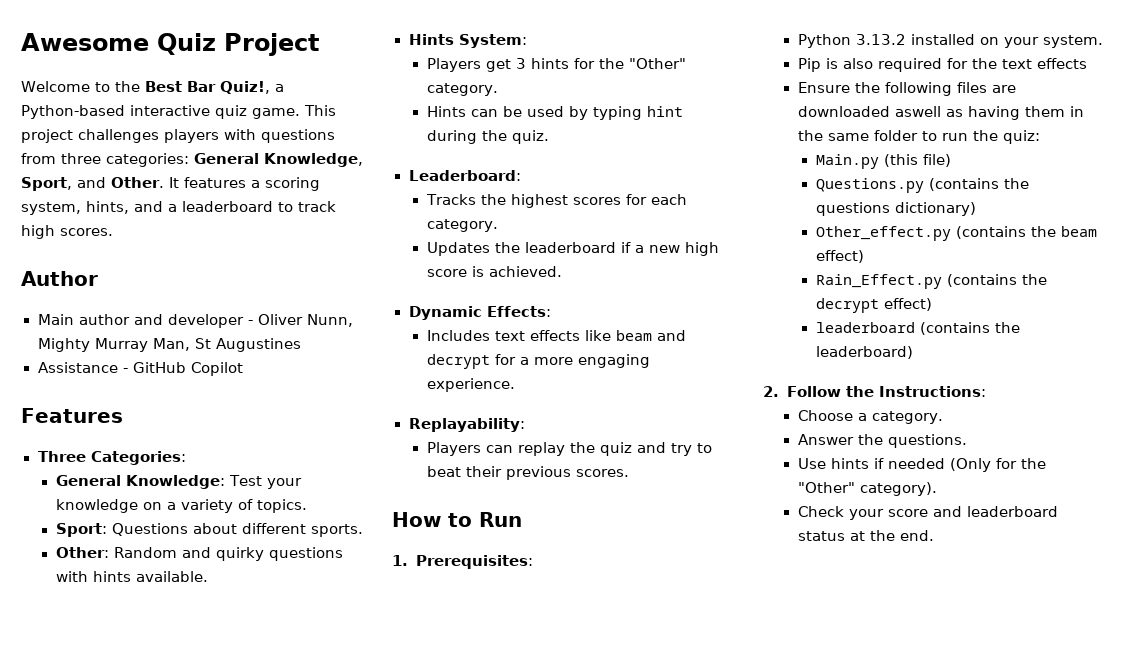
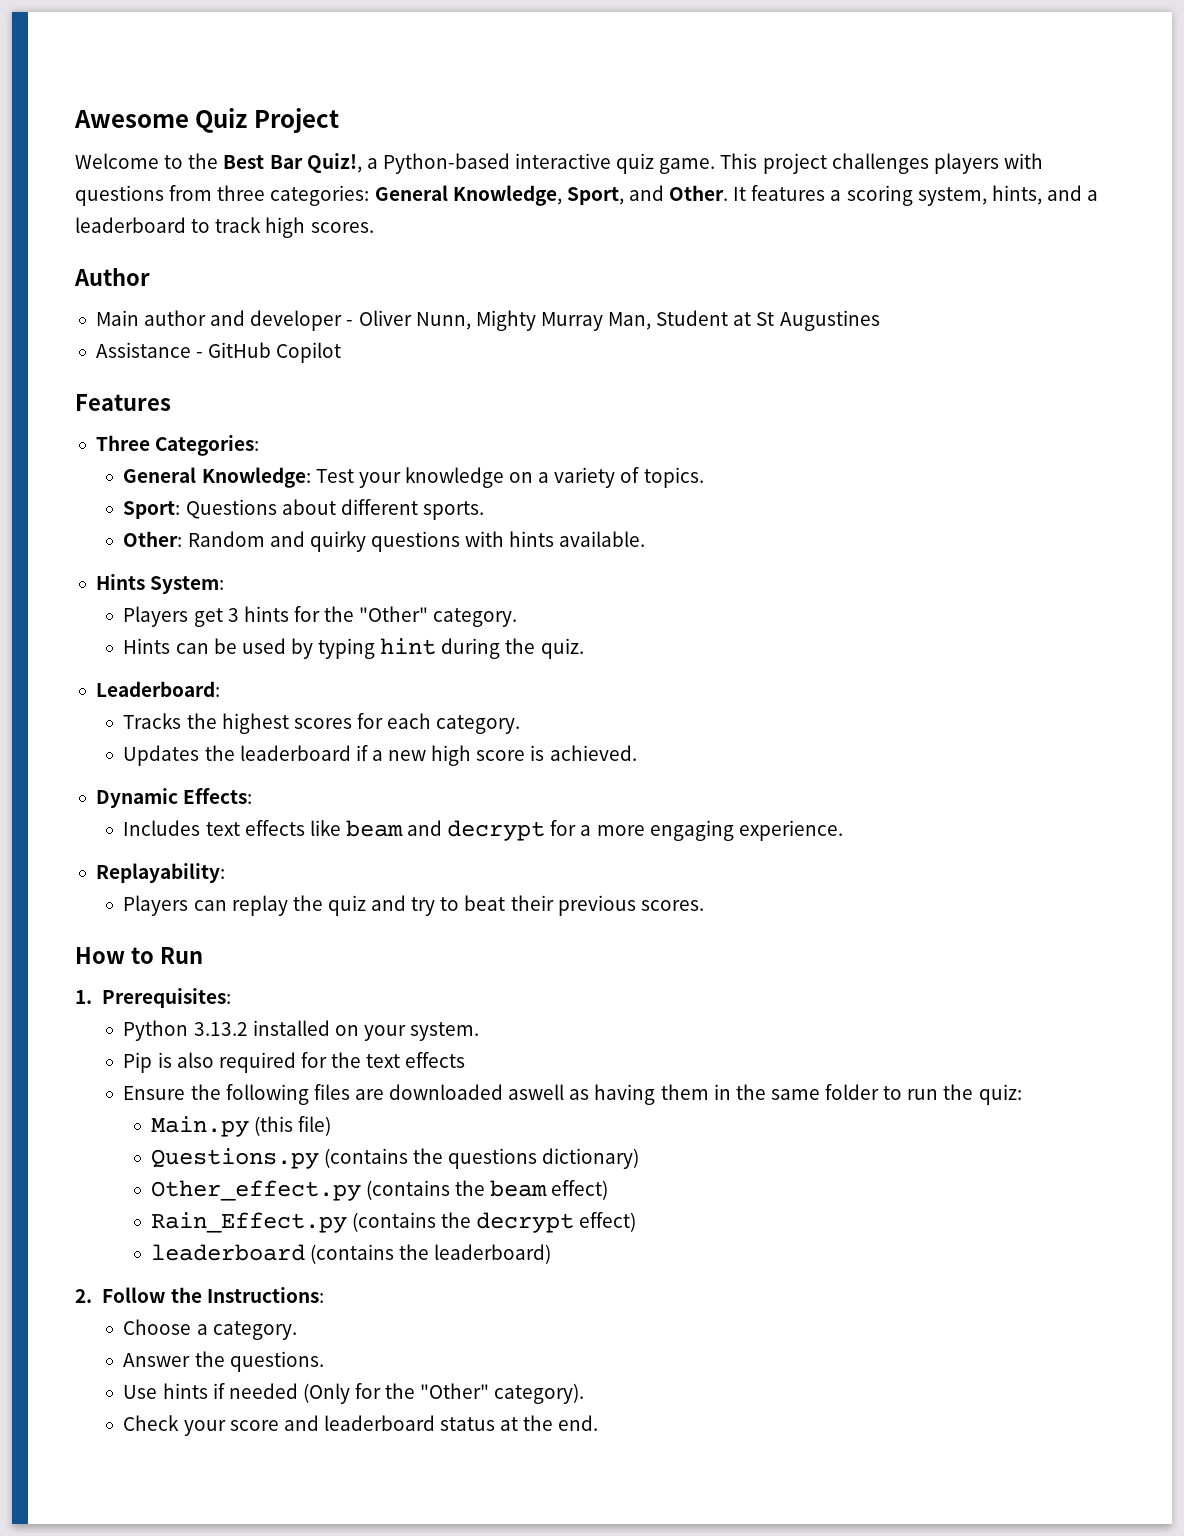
(190, 344) none -> [656,310,752,326] Student at

